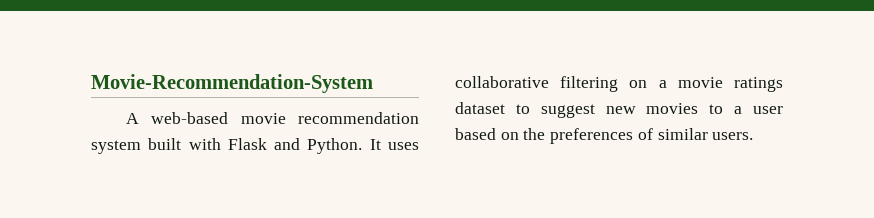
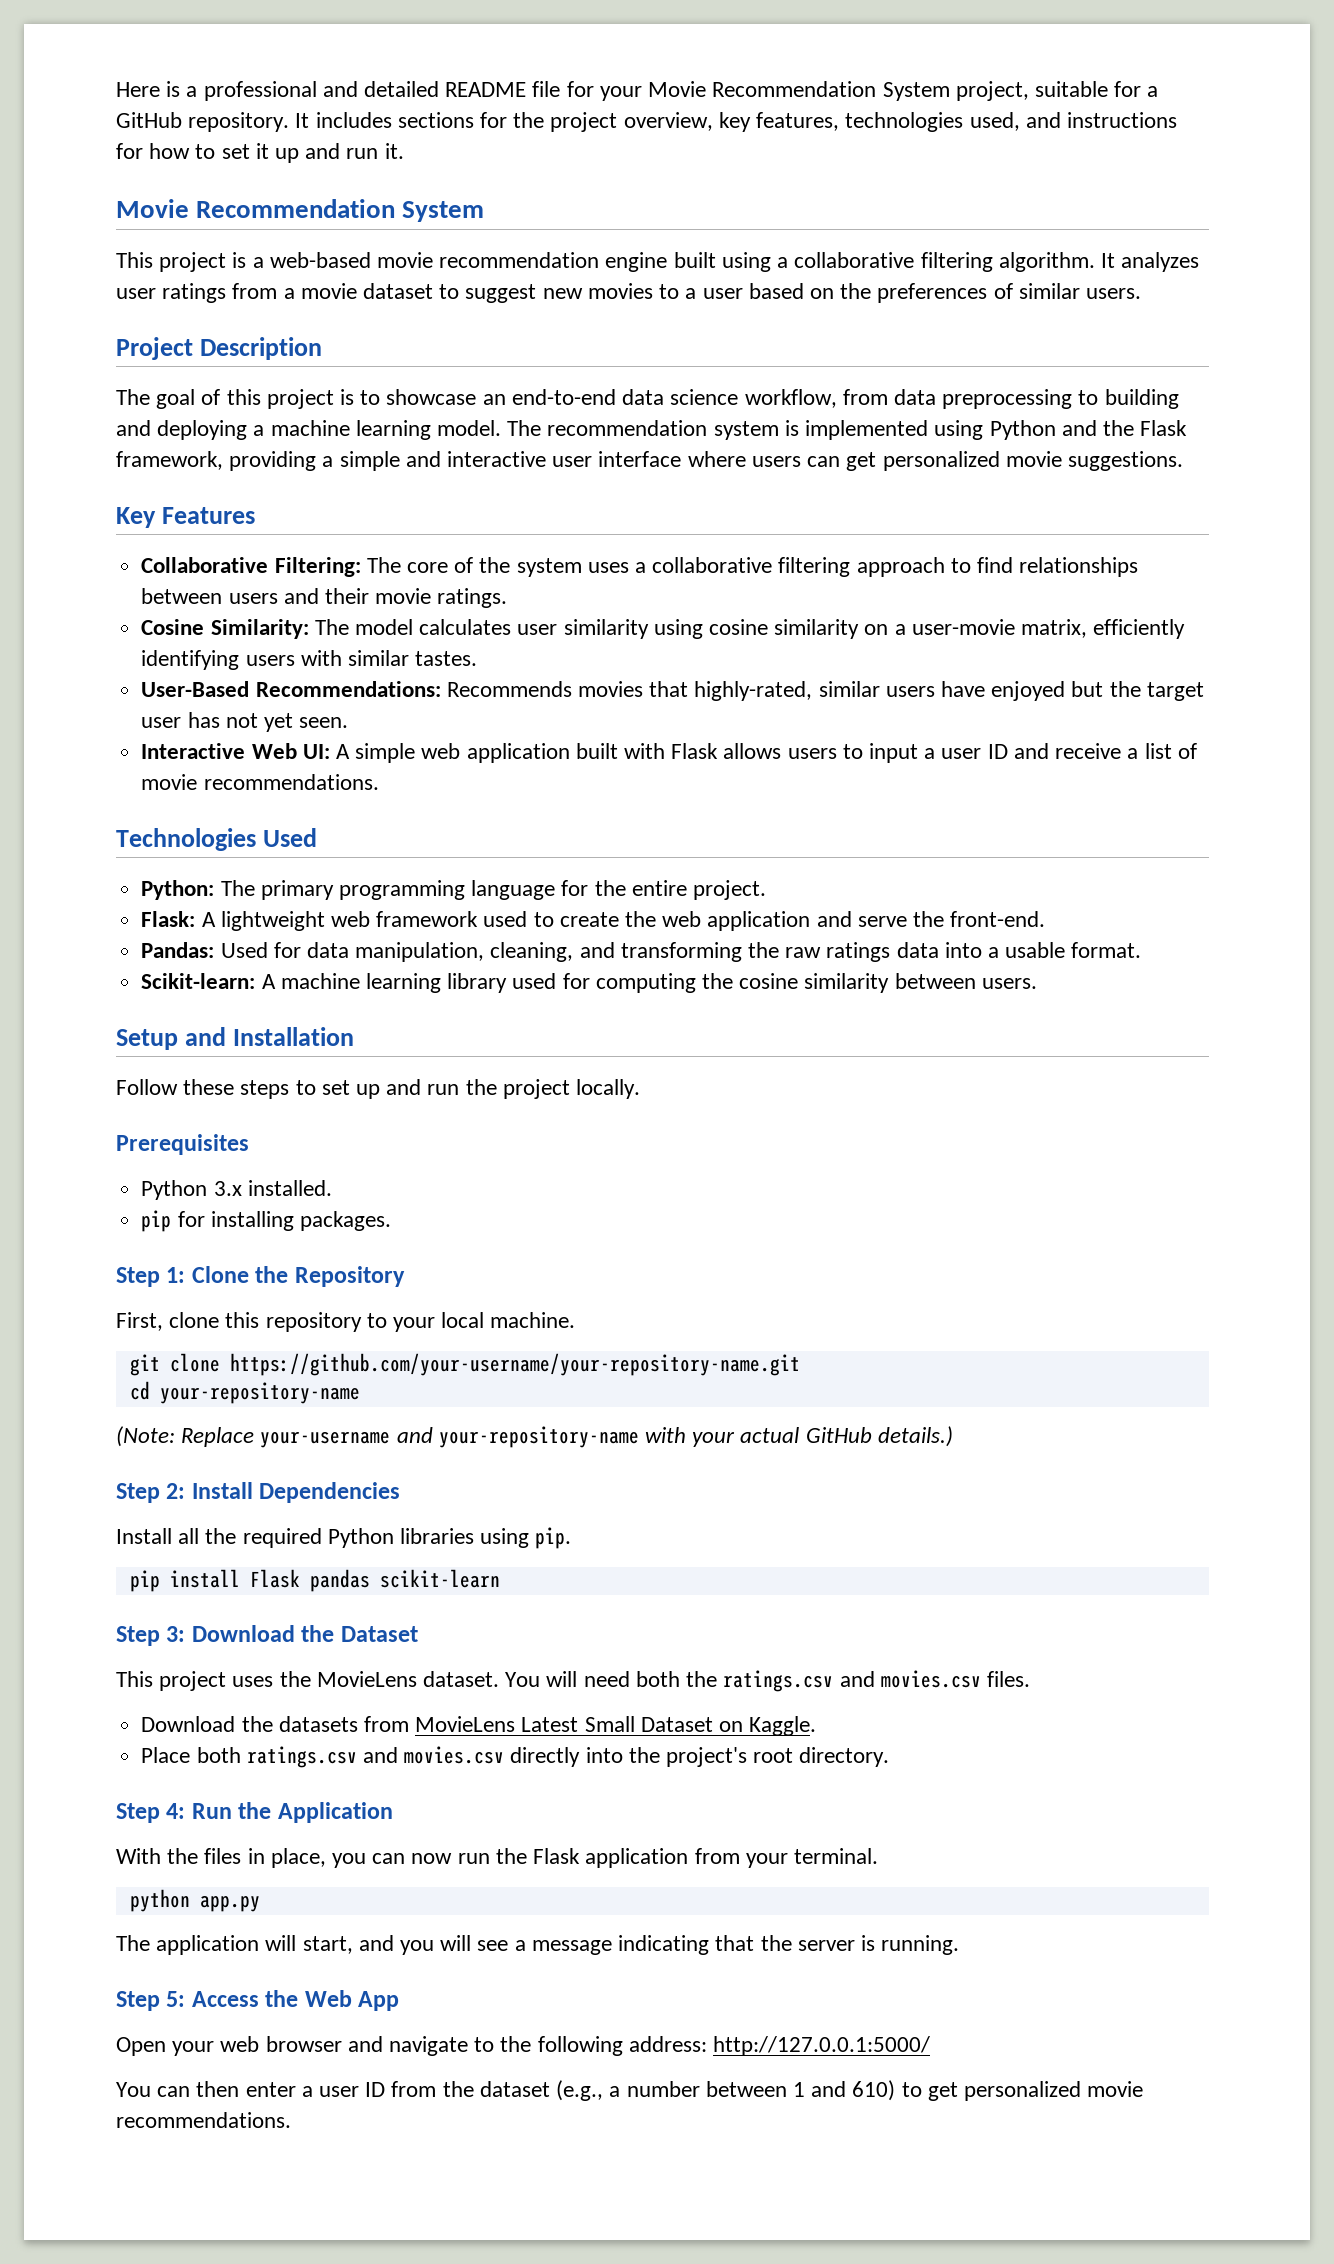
[91,74,373,93] [126,112,419,124] [91,138,419,154] [455,76,648,92] Movie-Recommendation-System // A web-based movie recommendation system built with Flask and Python. It uses collaborative filtering on -> [116,81,1159,101] [116,112,1177,132] [116,143,404,163] [116,199,485,222] [116,252,1200,272] [116,283,278,303] Here is a professional and detailed README file for your Movie Recommendation System project, suitable for a GitHub repository. It includes sections for the project overview, key features, technologies used, and instructions for how to set it up and run it. // Movie Recommendation System // This project is a web-based movie recommendation engine built using a collaborative filtering algorithm. It analyzes user ratings from
[734,77,783,92] ratings -> (357, 291) none
(754, 136) none -> [116,337,322,360] [116,389,1179,409] [116,420,1188,440] [116,451,1183,471] [116,507,255,528] [141,557,1139,577] [141,588,508,608] [141,619,1186,639] [141,650,478,670] [141,681,1204,701] [141,712,349,732] [141,743,1197,763] [141,774,379,790] [116,828,317,851] [141,880,766,900] [141,911,1046,931] [141,942,1142,962] [141,973,1037,993] [116,1027,354,1050] [116,1079,641,1099] [116,1134,249,1155] [141,1180,332,1200] [141,1210,391,1232] [116,1266,405,1287] [116,1312,576,1332] [129,1353,800,1376] [129,1381,360,1404] [116,1426,953,1448] [116,1482,401,1503] [116,1527,572,1549] [129,1569,500,1592] [116,1625,418,1646] [116,1670,1030,1692] [141,1716,817,1736] [141,1746,890,1768] [116,1802,393,1823] [116,1848,878,1868] [129,1889,260,1912] [116,1935,960,1955] [116,1990,400,2011] [116,2036,931,2056] [116,2080,1144,2101] [116,2112,291,2128] // Project Description // The goal of this project is to showcase an end-to-end data science workflow, from data preprocessing to building and deploying a machine learning model. The recommendation system is implemented using Python and the Flask framework, providing a simple and interactive user interface where users can get personalized movie suggestions. // Key Features // Collaborative Filtering: The core of the system uses a collaborative filtering approach to find relationships between users and their movie ratings. // Cosine Similarity: The model calculates user similarity using cosine similarity on a user-movie matrix, efficiently identifying users with similar tastes. // User-Based Recommendations: Recommends movies that highly-rated, similar users have enjoyed but the target user has not yet seen. // Interactive Web UI: A simple web application built with Flask allows users to input a user ID and receive a list of movie recommendations. // Technologies Used // Python: The primary programming language for the entire project. // Flask: A lightweight web framework used to create the web application and serve the front-end. // Pandas: Used for data manipulation, cleaning, and transforming the raw ratings data into a usable format. // Scikit-learn: A machine learning library used for computing the cosine similarity between users. // Setup and Installation // Follow these steps to set up and run the project locally. // Prerequisites // Python 3.x installed. // pip for installing packages. // Step 1: Clone the Repository // First, clone this repository to your local machine. // git clone https://github.com/your-username/your-repository-name.git // cd your-repository-name // (Note: Replace your-username and your-repository-name with your actual GitHub details.) // Step 2: Install Dependencies // Install all the required Python libraries using pip. // pip install Flask pandas scikit-learn // Step 3: Download the Dataset // This project uses the MovieLens dataset. You will need both the ratings.csv and movies.csv files. // Download the datasets from MovieLens Latest Small Dataset on Kaggle. // Place both ratings.csv and movies.csv directly into the project's root directory. // Step 4: Run the Application // With the files in place, you can now run the Flask application from your terminal. // python app.py // The application will start, and you will see a message indicating that the server is running. // Step 5: Access the Web App // Open your web browser and navigate to the following address: http://127.0.0.1:5000/ // You can then enter a user ID from the dataset (e.g., a number between 1 and 610) to get personalized movie recommendations.

